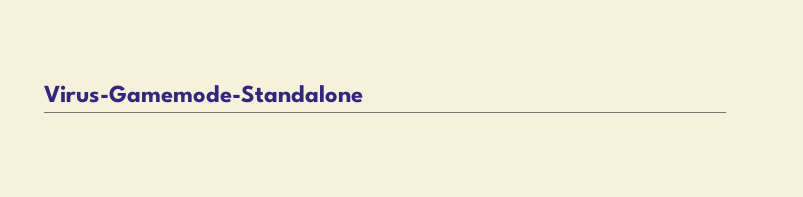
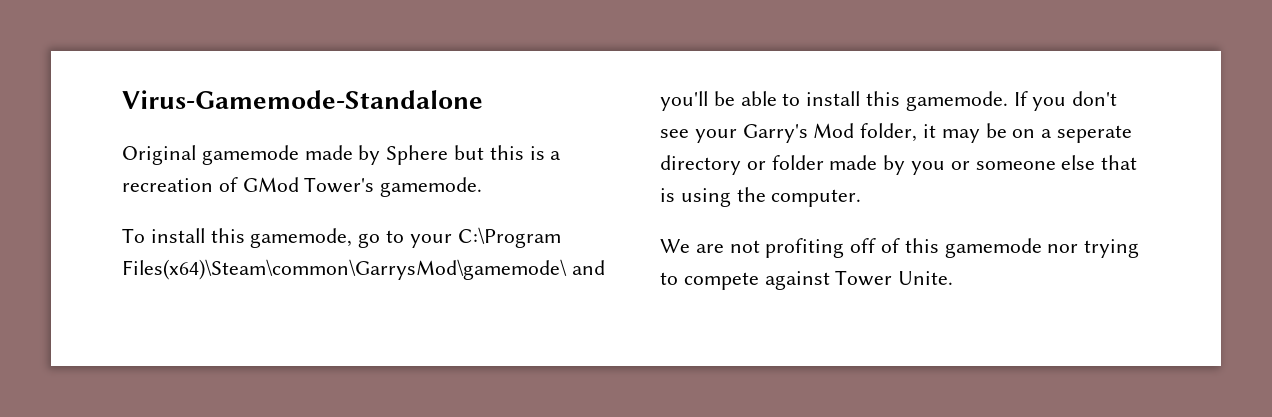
(363, 94) none -> [122,145,562,165] [122,177,483,197] [122,227,561,248] [122,259,605,280] [660,91,1118,111] [660,123,1133,143] [660,155,1138,175] [660,187,862,207] [660,238,1140,258] [660,270,954,290] // Original gamemode made by Sphere but this is a recreation of GMod Tower's gamemode. // To install this gamemode, go to your C:\Program Files(x64)\Steam\common\GarrysMod\gamemode\ and you'll be able to install this gamemode. If you don't see your Garry's Mod folder, it may be on a seperate directory or folder made by you or someone else that is using the computer. // We are not profiting off of this gamemode nor trying to compete against Tower Unite.

